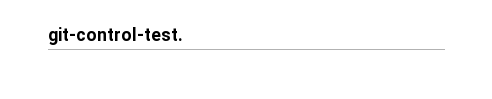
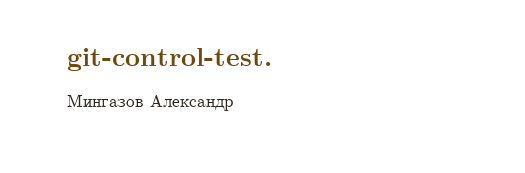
(183, 36) none -> [67,94,233,111] // Мингазов Александр

